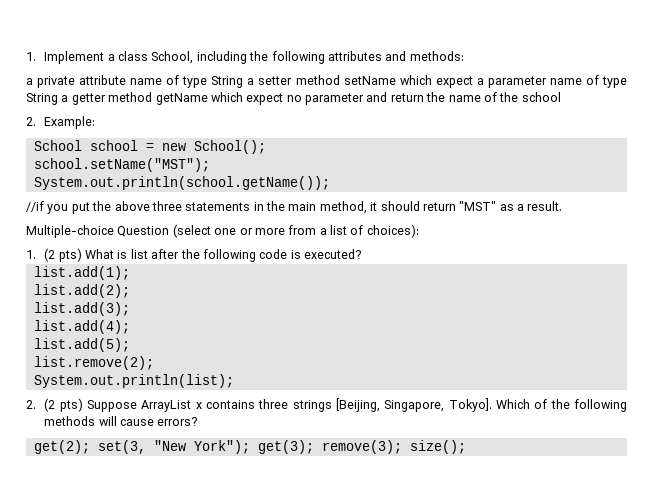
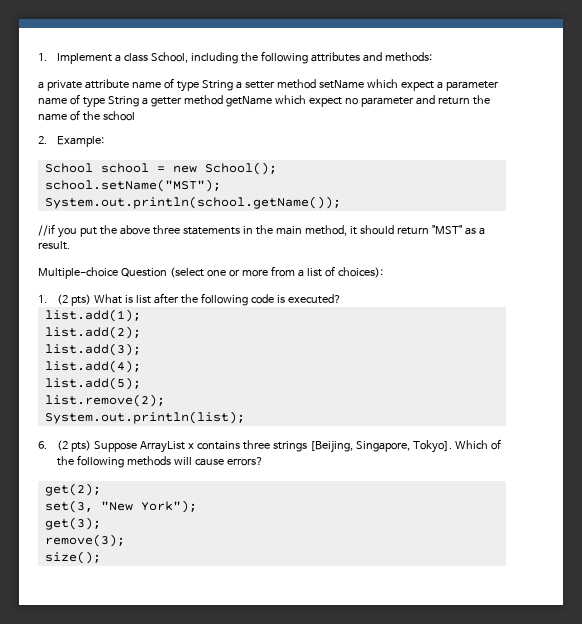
[26,400,36,409] 2. -> [38,441,47,449] 6.
(90, 447) none -> (101, 489) //
(250, 447) none -> (197, 506) //
(314, 447) none -> (101, 523) //
(402, 447) none -> (125, 540) //

